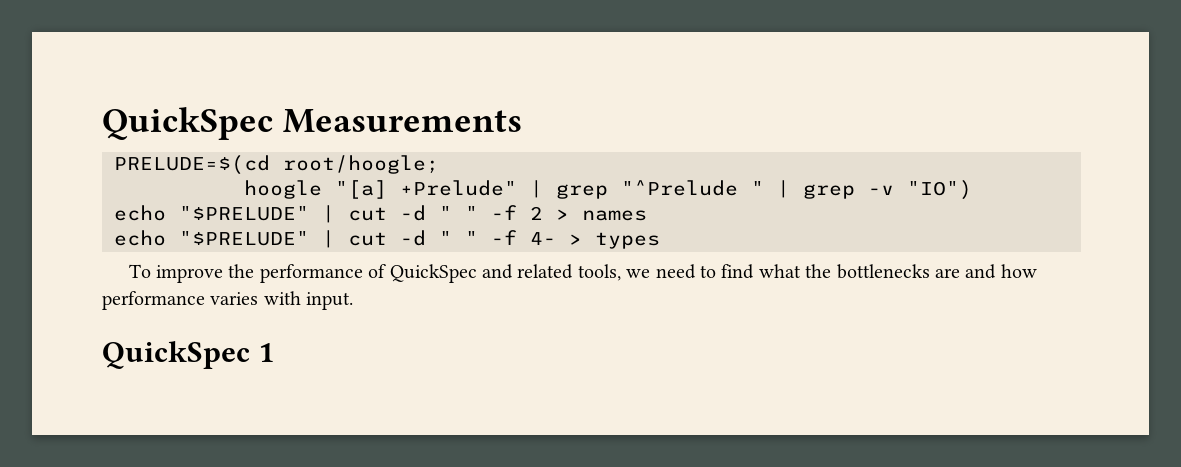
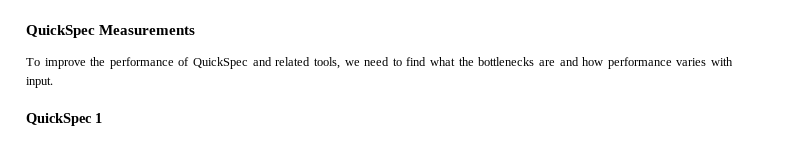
[114,155,439,175] [244,180,972,200] [114,205,647,223] [114,230,660,249] // PRELUDE=$(cd root/hoogle; // hoogle "[a] +Prelude" | grep "^Prelude " | grep -v "IO") // echo "$PRELUDE" | cut -d " " -f 2 > names // echo "$PRELUDE" | cut -d " " -f 4- > types -> (196, 30) none

